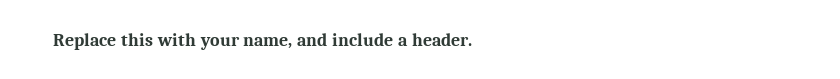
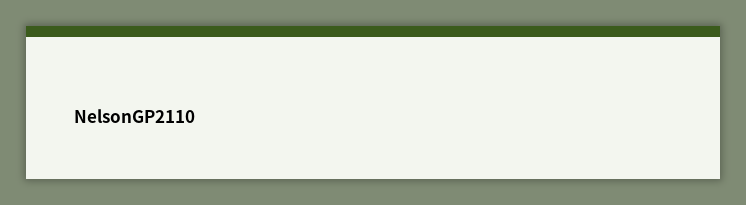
[53,33,472,50] Replace this with your name, and include a header. -> [74,109,195,123] NelsonGP2110

